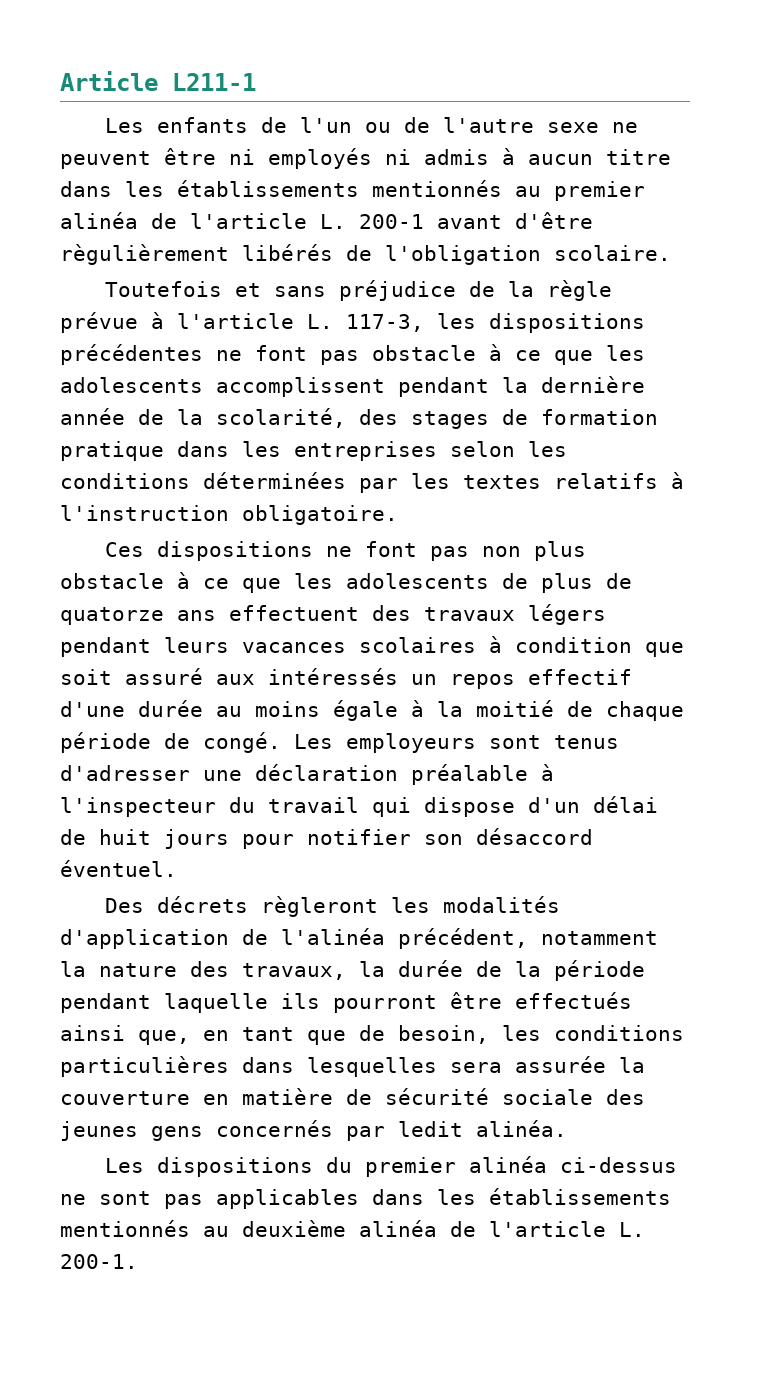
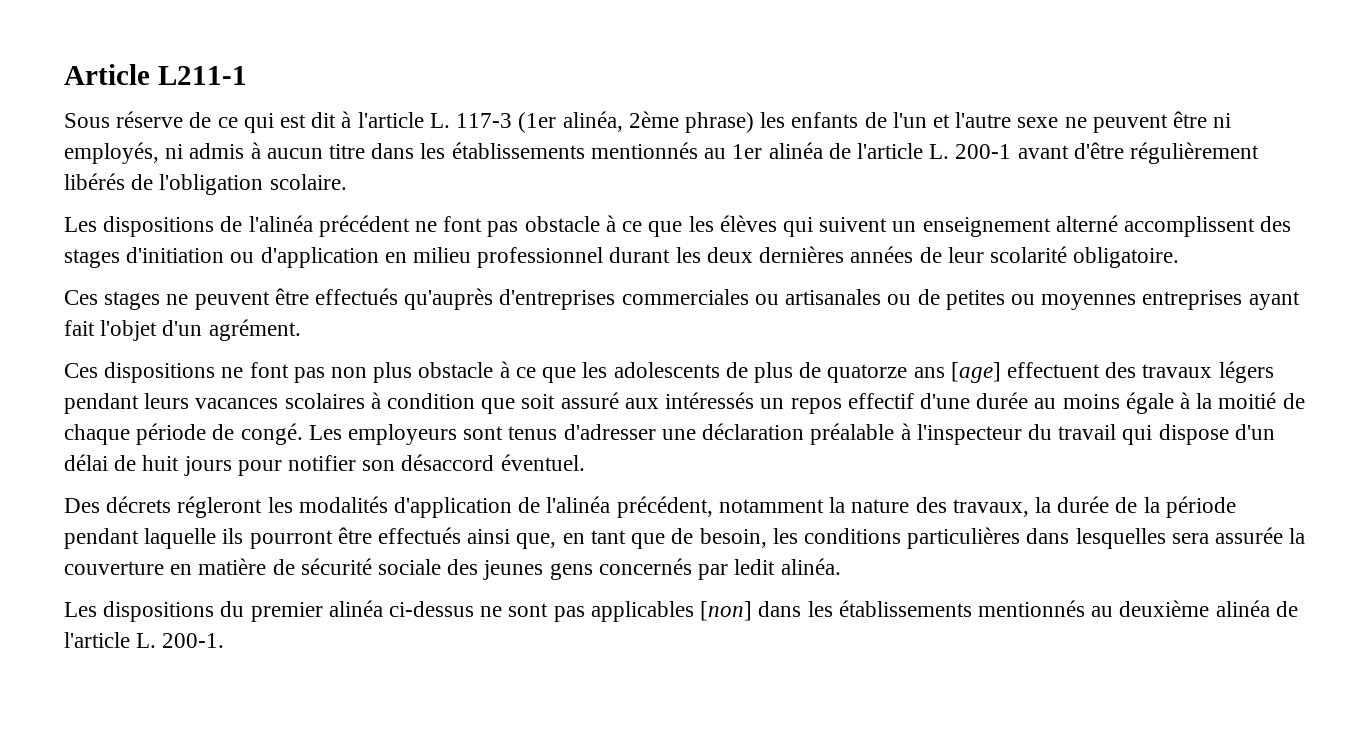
[104,118,144,133] Les -> [64,111,786,133] Sous réserve de ce qui est dit à l'article L. 117-3 (1er alinéa, 2ème phrase) les
[364,117,430,133] ou de -> [932,114,950,128] et
[268,148,372,169] employés -> [64,142,159,164] employés,
[554,181,645,201] premier -> [732,144,763,159] 1er
[60,244,229,265] règulièrement -> [1129,142,1259,164] régulièrement
[104,280,612,301] [60,312,645,333] [60,344,203,365] Toutefois et sans préjudice de la règle prévue à l'article L. 117-3, les dispositions précédentes -> [64,215,410,237] Les dispositions de l'alinéa précédent
[60,376,645,397] [60,408,658,429] [60,441,567,461] [60,472,684,493] [60,505,398,525] adolescents accomplissent pendant la dernière année de la scolarité, des stages de formation pratique dans les entreprises selon les conditions déterminées par les textes relatifs à l'instruction obligatoire. -> [719,215,1292,237] [64,246,1180,268] [64,288,1300,310] [64,319,301,341] élèves qui suivent un enseignement alterné accomplissent des stages d'initiation ou d'application en milieu professionnel durant les deux dernières années de leur scolarité obligatoire. // Ces stages ne peuvent être effectués qu'auprès d'entreprises commerciales ou artisanales ou de petites ou moyennes entreprises ayant fait l'objet d'un agrément.
(216, 615) none -> [950,362,1001,383] [age]
[260,896,378,917] règleront -> [177,496,263,518] régleront
(359, 1199) none -> [700,601,753,621] [non]

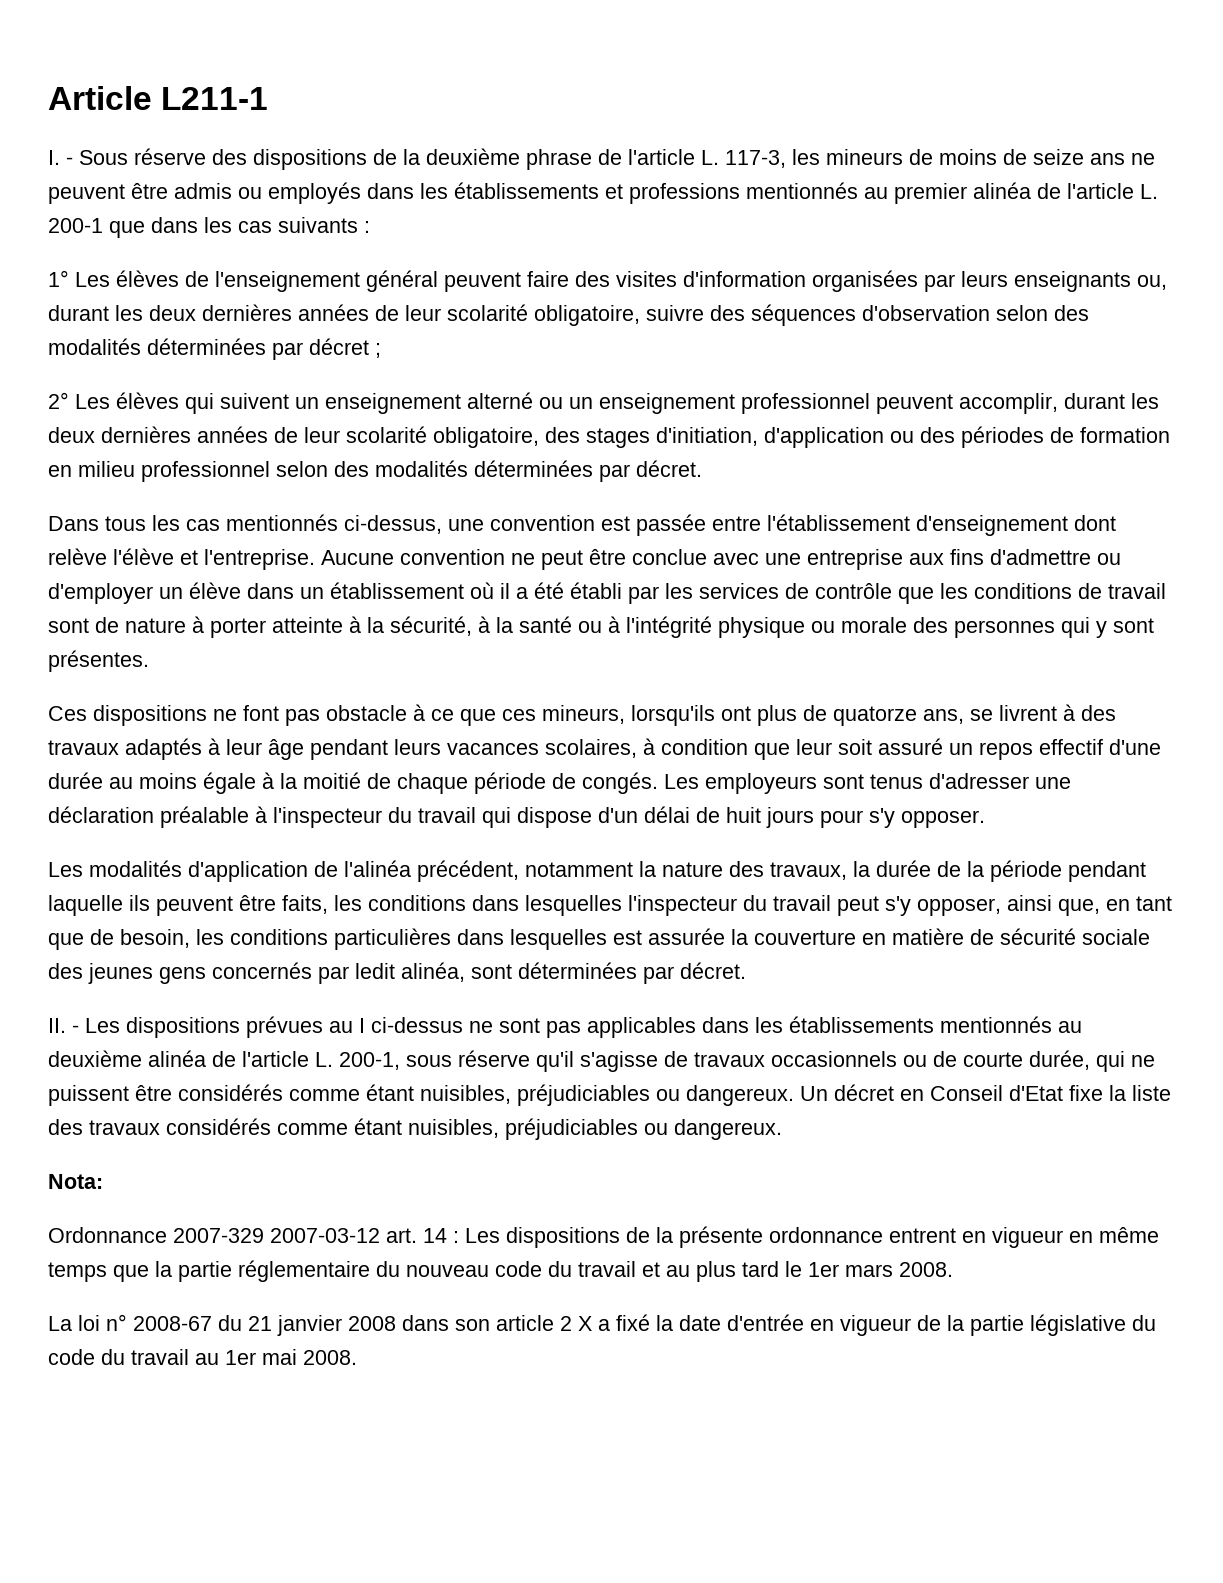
[64,111,1232,133] [64,142,763,164] Sous réserve de ce qui est dit à l'article L. 117-3 (1er alinéa, 2ème phrase) les enfants de l'un et l'autre sexe ne peuvent être ni employés, ni admis à aucun titre dans les établissements mentionnés au 1er -> [48,148,1155,170] [48,182,967,204] I. - Sous réserve des dispositions de la deuxième phrase de l'article L. 117-3, les mineurs de moins de seize ans ne peuvent être admis ou employés dans les établissements et professions mentionnés au premier
[1017,142,1259,164] [64,173,347,195] [64,215,1292,237] [64,246,1180,268] [64,288,1300,310] [64,319,301,341] avant d'être régulièrement libérés de l'obligation scolaire. // Les dispositions de l'alinéa précédent ne font pas obstacle à ce que les élèves qui suivent un enseignement alterné accomplissent des stages d'initiation ou d'application en milieu professionnel durant les deux dernières années de leur scolarité obligatoire. // Ces stages ne peuvent être effectués qu'auprès d'entreprises commerciales ou artisanales ou de petites ou moyennes entreprises ayant fait l'objet d'un agrément. -> [109,217,370,238] [48,270,1167,292] [48,304,1089,326] [48,338,381,360] [48,392,1159,414] [48,426,1170,448] [48,460,702,482] [48,514,1116,536] [48,548,1121,570] [48,582,1166,604] [48,616,1154,638] [48,650,149,672] que dans les cas suivants : // 1° Les élèves de l'enseignement général peuvent faire des visites d'information organisées par leurs enseignants ou, durant les deux dernières années de leur scolarité obligatoire, suivre des séquences d'observation selon des modalités déterminées par décret ; // 2° Les élèves qui suivent un enseignement alterné ou un enseignement professionnel peuvent accomplir, durant les deux dernières années de leur scolarité obligatoire, des stages d'initiation, d'application ou des périodes de formation en milieu professionnel selon des modalités déterminées par décret. // Dans tous les cas mentionnés ci-dessus, une convention est passée entre l'établissement d'enseignement dont relève l'élève et l'entreprise. Aucune convention ne peut être conclue avec une entreprise aux fins d'admettre ou d'employer un élève dans un établissement où il a été établi par les services de contrôle que les conditions de travail sont de nature à porter atteinte à la sécurité, à la santé ou à l'intégrité physique ou morale des personnes qui y sont présentes.
[331,361,1274,383] non plus obstacle à ce que les adolescents de plus de quatorze ans [age] effectuent des travaux légers -> [326,704,1116,726] [48,738,304,760] obstacle à ce que ces mineurs, lorsqu'ils ont plus de quatorze ans, se livrent à des travaux adaptés à leur âge
[284,393,365,409] scolaires -> [545,739,637,758] scolaires,
(516, 406) none -> [796,739,832,755] leur
[624,392,755,409] aux intéressés -> (943, 746) none
[240,423,303,445] congé. -> [582,772,658,794] congés.
[288,454,585,471] [64,496,293,518] notifier son désaccord éventuel. // Des décrets régleront les -> [869,808,985,828] [48,862,83,877] s'y opposer. // Les
[249,527,462,549] pourront être effectués -> [156,895,1001,916] peuvent être faits, les conditions dans lesquelles l'inspecteur du travail peut s'y opposer,
[1171,533,1209,544] sera -> [613,930,642,945] est
[780,558,841,575] [64,600,383,622] alinéa. // Les dispositions du premier alinéa -> [401,962,746,984] [48,1016,365,1038] alinéa, sont déterminées par décret. // II. - Les dispositions prévues au I
[700,601,753,621] [non] -> (696, 1027) none
[162,633,225,648] 200-1. -> [339,1050,1155,1072] [48,1084,1171,1106] [48,1118,782,1140] [48,1174,103,1189] [48,1226,1159,1248] [48,1260,953,1282] [48,1314,1156,1336] [48,1349,357,1365] 200-1, sous réserve qu'il s'agisse de travaux occasionnels ou de courte durée, qui ne puissent être considérés comme étant nuisibles, préjudiciables ou dangereux. Un décret en Conseil d'Etat fixe la liste des travaux considérés comme étant nuisibles, préjudiciables ou dangereux. // Nota: // Ordonnance 2007-329 2007-03-12 art. 14 : Les dispositions de la présente ordonnance entrent en vigueur en même temps que la partie réglementaire du nouveau code du travail et au plus tard le 1er mars 2008. // La loi n° 2008-67 du 21 janvier 2008 dans son article 2 X a fixé la date d'entrée en vigueur de la partie législative du code du travail au 1er mai 2008.

